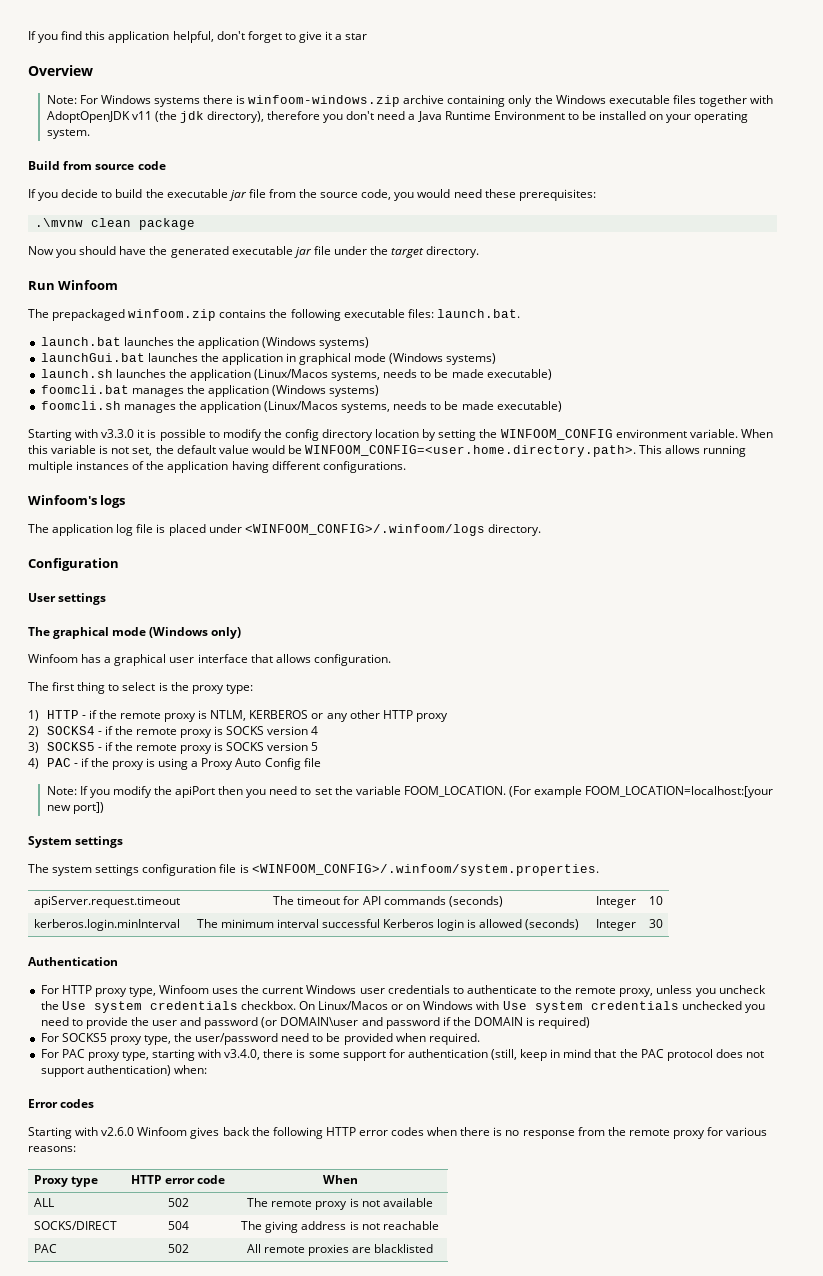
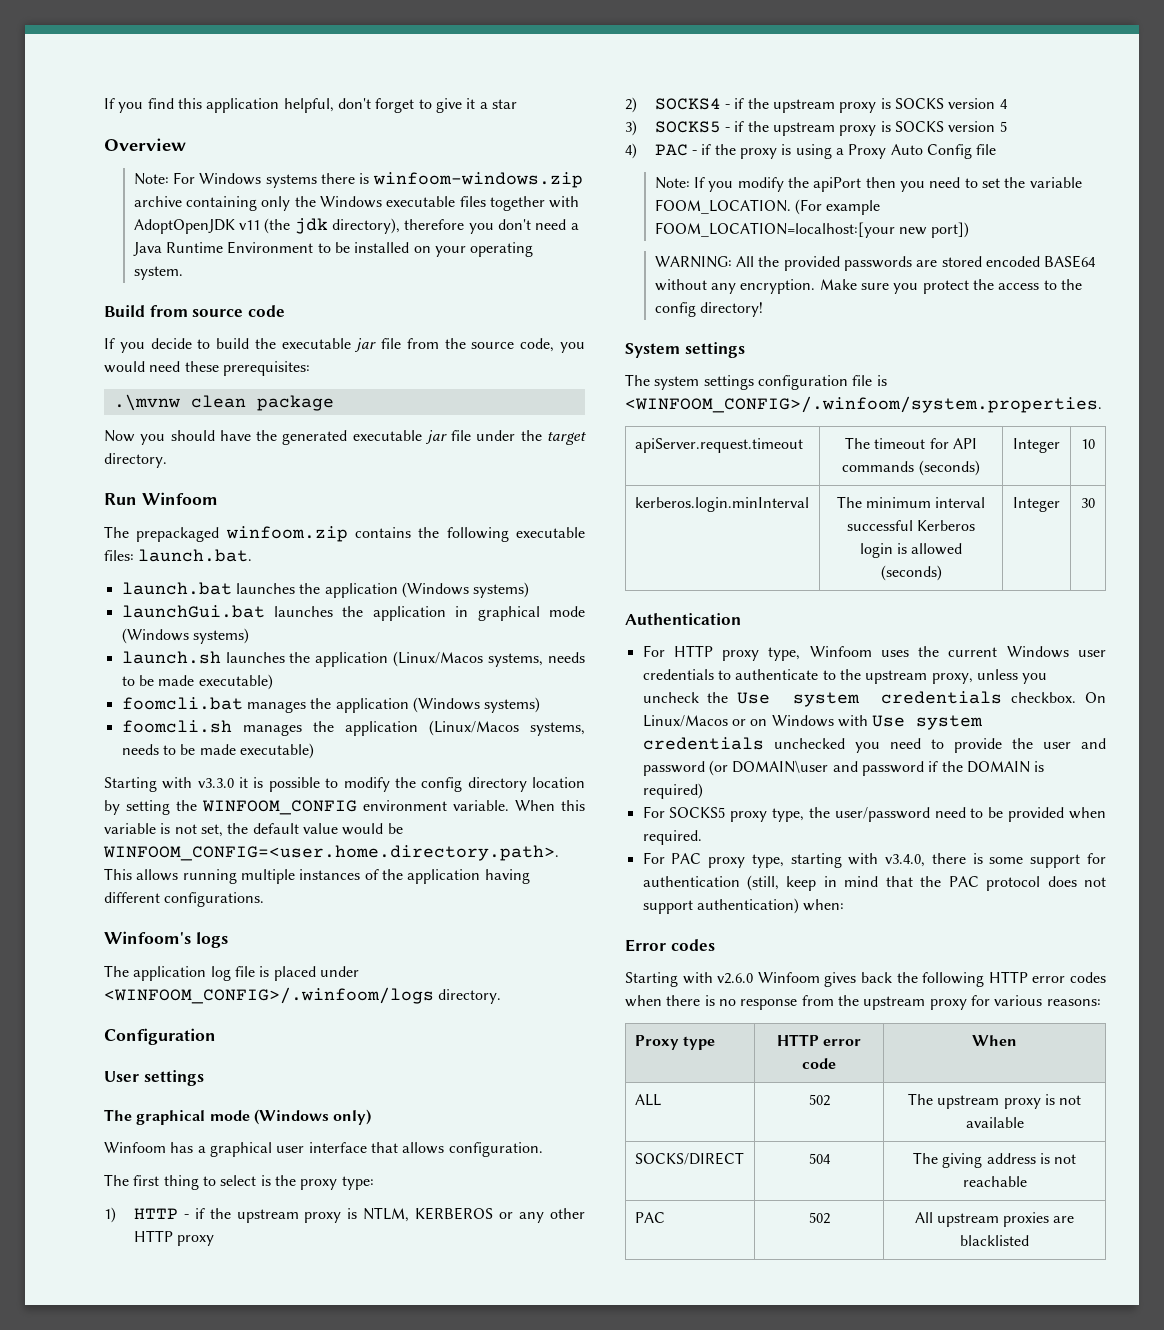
[119,712,161,719] remote -> [236,1209,299,1223] upstream
[135,728,177,735] remote -> [773,99,836,113] upstream
[135,744,177,751] remote -> [773,122,836,136] upstream
(104, 808) none -> [654,255,1097,271] [654,279,1082,294] [654,302,764,317] // WARNING: All the provided passwords are stored encoded BASE64 without any encryption. Make sure you protect the access to the config directory!
[575,987,617,994] remote -> [865,670,928,684] upstream
[628,1129,670,1136] remote -> [863,996,926,1010] upstream
[271,1200,313,1207] remote -> [937,1095,1000,1109] upstream
[263,1246,305,1253] remote -> [936,1213,999,1227] upstream

